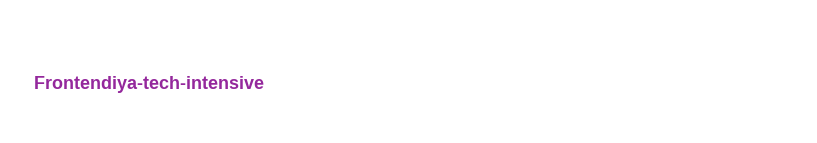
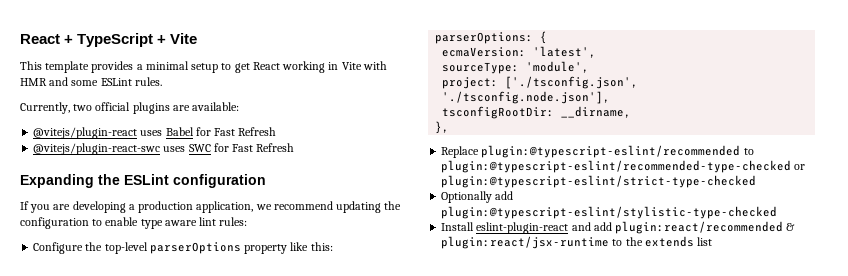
[34,76,264,93] Frontendiya-tech-intensive -> [20,33,198,47] [20,61,387,73] [20,77,162,86] [20,102,240,114] [33,127,277,139] [33,143,295,155] [20,174,266,188] [20,201,402,213] [20,217,248,229] [33,242,333,254] [435,31,548,44] [442,46,597,58] [442,61,590,74] [442,76,639,89] [442,91,611,104] [442,106,632,119] [435,121,450,134] [441,145,754,158] [441,160,806,173] [441,175,757,188] [441,191,514,203] [441,206,778,219] [441,221,796,234] [441,236,713,249] React + TypeScript + Vite // This template provides a minimal setup to get React working in Vite with HMR and some ESLint rules. // Currently, two official plugins are available: // @vitejs/plugin-react uses Babel for Fast Refresh // @vitejs/plugin-react-swc uses SWC for Fast Refresh // Expanding the ESLint configuration // If you are developing a production application, we recommend updating the configuration to enable type aware lint rules: // Configure the top-level parserOptions property like this: // parserOptions: { // ecmaVersion: 'latest', // sourceType: 'module', // project: ['./tsconfig.json', './tsconfig.node.json'], // tsconfigRootDir: __dirname, // }, // Replace plugin:@typescript-eslint/recommended to plugin:@typescript-eslint/recommended-type-checked or plugin:@typescript-eslint/strict-type-checked // Optionally add plugin:@typescript-eslint/stylistic-type-checked // Install eslint-plugin-react and add plugin:react/recommended & plugin:react/jsx-runtime to the extends list

